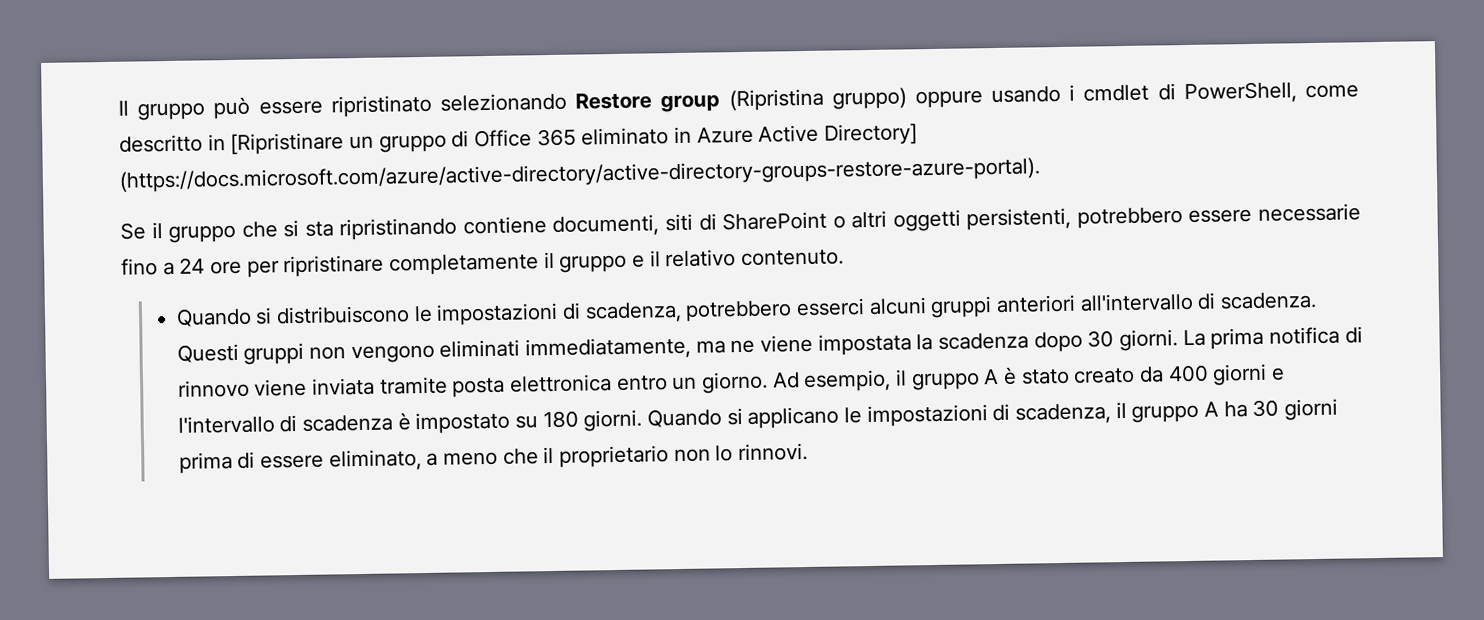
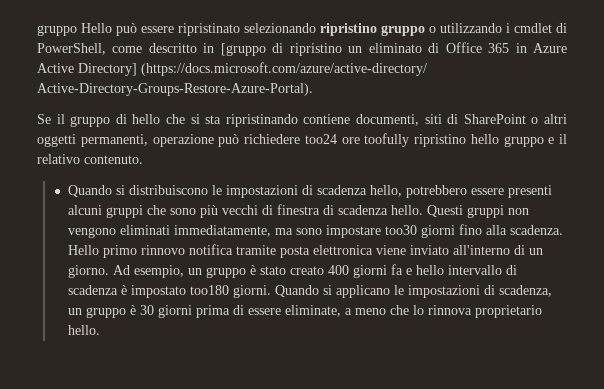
[118,100,206,121] Il gruppo -> [37,23,112,36] gruppo Hello
[575,85,1062,113] Restore group (Ripristina gruppo) oppure usando -> [320,23,502,36] ripristino gruppo o utilizzando
[230,132,447,156] [Ripristinare un gruppo -> [220,43,422,56] [gruppo di ripristino un eliminato
[581,127,670,146] eliminato -> (510, 48) none
[119,157,1040,193] (https://docs.microsoft.com/azure/active-directory/active-directory-groups-restore-azure-portal). -> [141,62,427,76] [37,83,313,96] (https://docs.microsoft.com/azure/active-directory/ Active-Directory-Groups-Restore-Azure-Portal).
(237, 233) none -> [115,114,161,124] di hello
[966,203,1361,231] [121,251,555,278] persistenti, potrebbero essere necessarie fino a 24 ore per ripristinare completamente il -> [80,133,499,147] permanenti, operazione può richiedere too24 ore toofully ripristino hello
[584,291,1318,324] scadenza, potrebbero esserci alcuni gruppi anteriori all'intervallo di scadenza. -> [316,185,552,198] [67,204,423,218] scadenza hello, potrebbero essere presenti alcuni gruppi che sono più vecchi di finestra di scadenza hello.
[730,326,1363,356] [177,374,668,398] ne viene impostata la scadenza dopo 30 giorni. La prima notifica di rinnovo viene inviata tramite posta elettronica entro -> [295,224,563,238] [67,244,525,258] sono impostare too30 giorni fino alla scadenza. Hello primo rinnovo notifica tramite posta elettronica viene inviato all'interno di
[895,368,1000,391] il gruppo A -> [187,267,246,278] un gruppo
[1139,366,1165,383] da -> (324, 270) none
[1271,367,1286,381] [177,415,275,434] e l'intervallo -> [390,264,502,275] fa e hello intervallo
[515,410,579,429] su 180 -> [189,285,229,295] too180
[1115,401,1248,423] il gruppo A ha -> [67,305,136,318] un gruppo è
[328,449,422,472] eliminato, -> [284,305,341,317] eliminate,
[543,442,809,468] il proprietario non lo rinnovi. -> [412,305,542,318] [67,325,100,335] lo rinnova proprietario hello.

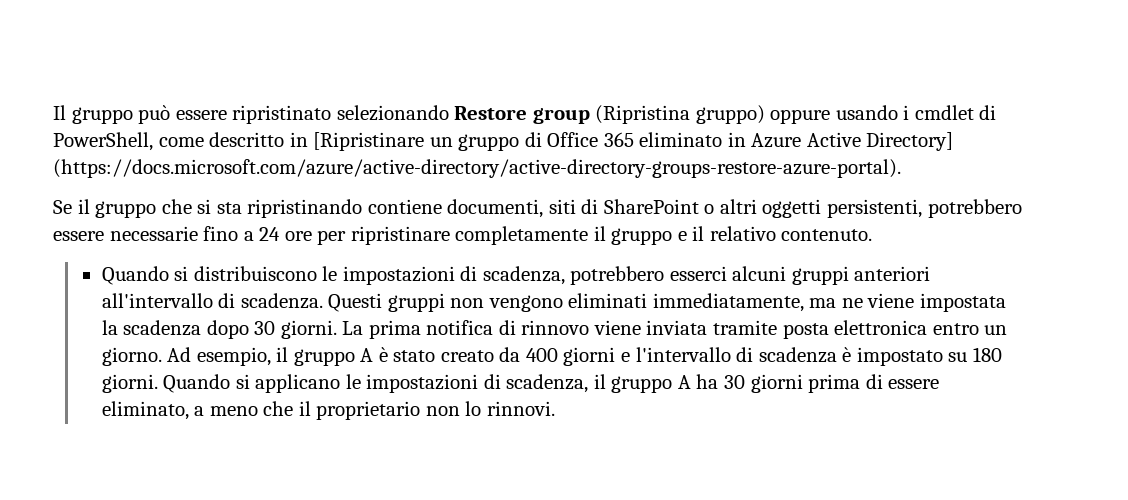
[37,23,112,36] gruppo Hello -> [53,105,133,124] Il gruppo
[320,23,502,36] ripristino gruppo o utilizzando -> [454,105,898,124] Restore group (Ripristina gruppo) oppure usando
[220,43,422,56] [gruppo di ripristino un eliminato -> [313,132,520,151] [Ripristinare un gruppo
(510, 48) none -> [639,132,723,147] eliminato
[141,62,427,76] [37,83,313,96] (https://docs.microsoft.com/azure/active-directory/ Active-Directory-Groups-Restore-Azure-Portal). -> [53,159,901,178] (https://docs.microsoft.com/azure/active-directory/active-directory-groups-restore-azure-portal).
[115,114,161,124] di hello -> (157, 209) none
[80,133,499,147] permanenti, operazione può richiedere too24 ore toofully ripristino hello -> [827,199,1022,218] [53,226,606,245] persistenti, potrebbero essere necessarie fino a 24 ore per ripristinare completamente il
[316,185,552,198] [67,204,423,218] scadenza hello, potrebbero essere presenti alcuni gruppi che sono più vecchi di finestra di scadenza hello. -> [482,266,931,285] [101,293,323,309] scadenza, potrebbero esserci alcuni gruppi anteriori all'intervallo di scadenza.
[295,224,563,238] [67,244,525,258] sono impostare too30 giorni fino alla scadenza. Hello primo rinnovo notifica tramite posta elettronica viene inviato all'interno di -> [841,293,1006,312] [101,320,979,339] ne viene impostata la scadenza dopo 30 giorni. La prima notifica di rinnovo viene inviata tramite posta elettronica entro
[187,267,246,278] un gruppo -> [276,347,374,366] il gruppo A
(324, 270) none -> [499,347,521,362] da
[390,264,502,275] fa e hello intervallo -> [620,347,731,362] e l'intervallo
[189,285,229,295] too180 -> [948,347,1002,362] su 180
[67,305,136,318] un gruppo è -> [593,374,719,393] il gruppo A ha
[284,305,341,317] eliminate, -> [101,401,189,420] eliminato,
[412,305,542,318] [67,325,100,335] lo rinnova proprietario hello. -> [298,401,555,420] il proprietario non lo rinnovi.

